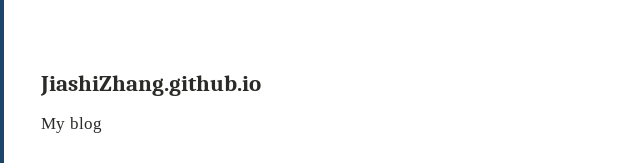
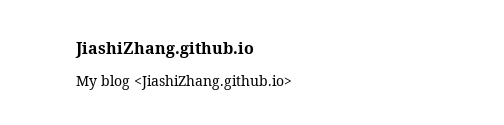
(102, 125) none -> [134,75,292,90] <JiashiZhang.github.io>

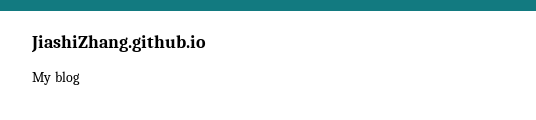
[134,75,292,90] <JiashiZhang.github.io> -> (80, 78) none

